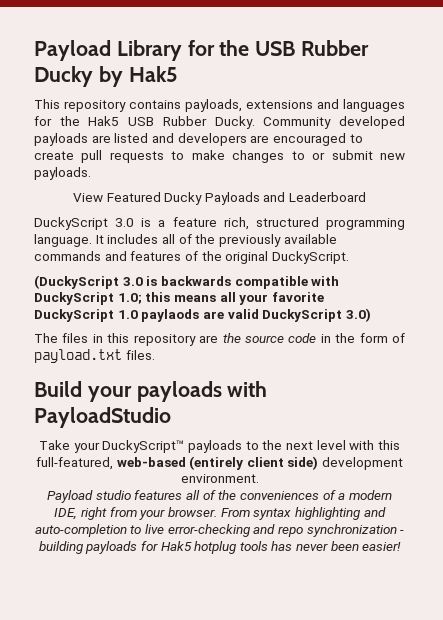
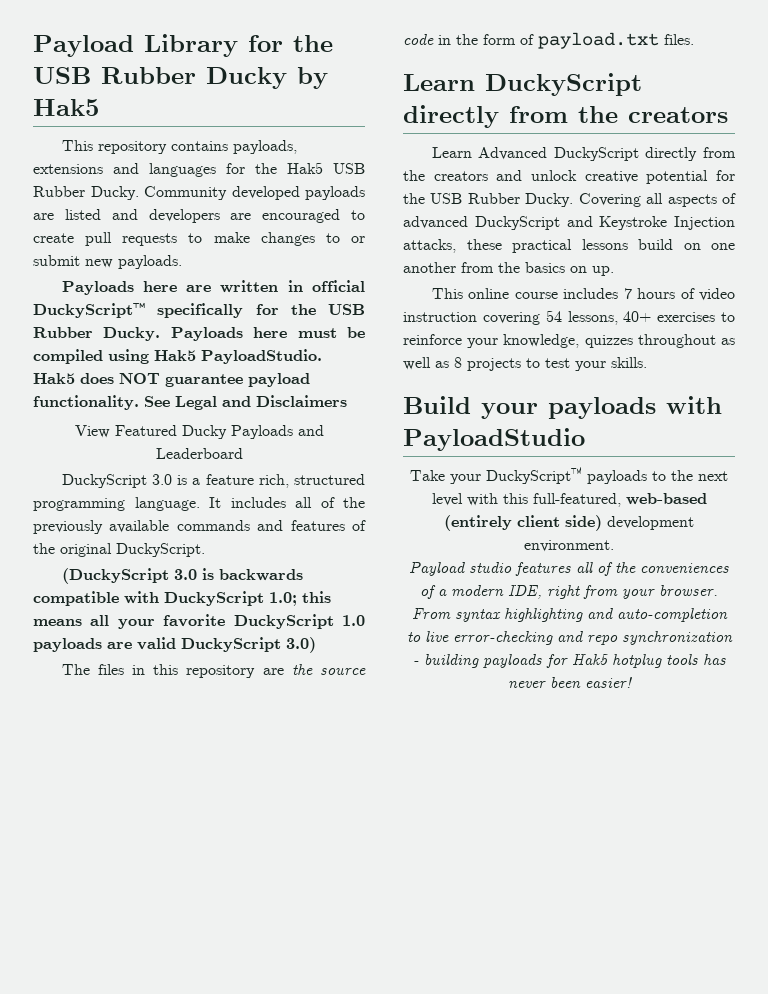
(91, 173) none -> [61,280,366,295] [33,302,365,318] [33,327,365,341] [33,349,322,364] [33,373,310,387] [33,395,347,410] // Payloads here are written in official DuckyScript™ specifically for the USB Rubber Ducky. Payloads here must be compiled using Hak5 PayloadStudio. Hak5 does NOT guarantee payload functionality. See Legal and Disclaimers
[141,309,200,322] paylaods -> [33,638,102,652] payloads
(155, 355) none -> [403,73,642,96] [403,105,728,128] [431,147,736,161] [403,170,735,184] [403,193,736,207] [403,216,735,230] [403,239,735,253] [403,262,614,276] [431,288,735,301] [403,310,735,325] [403,334,735,348] [403,357,647,371] // Learn DuckyScript directly from the creators // Learn Advanced DuckyScript directly from the creators and unlock creative potential for the USB Rubber Ducky. Covering all aspects of advanced DuckyScript and Keystroke Injection attacks, these practical lessons build on one another from the basics on up. // This online course includes 7 hours of video instruction covering 54 lessons, 40+ exercises to reinforce your knowledge, quizzes throughout as well as 8 projects to test your skills.

